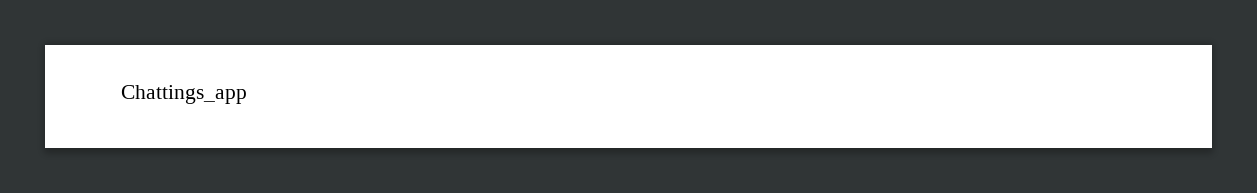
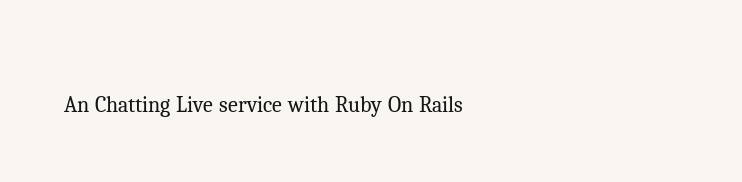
[121,85,247,104] Chattings_app -> [64,96,463,117] An Chatting Live service with Ruby On Rails

